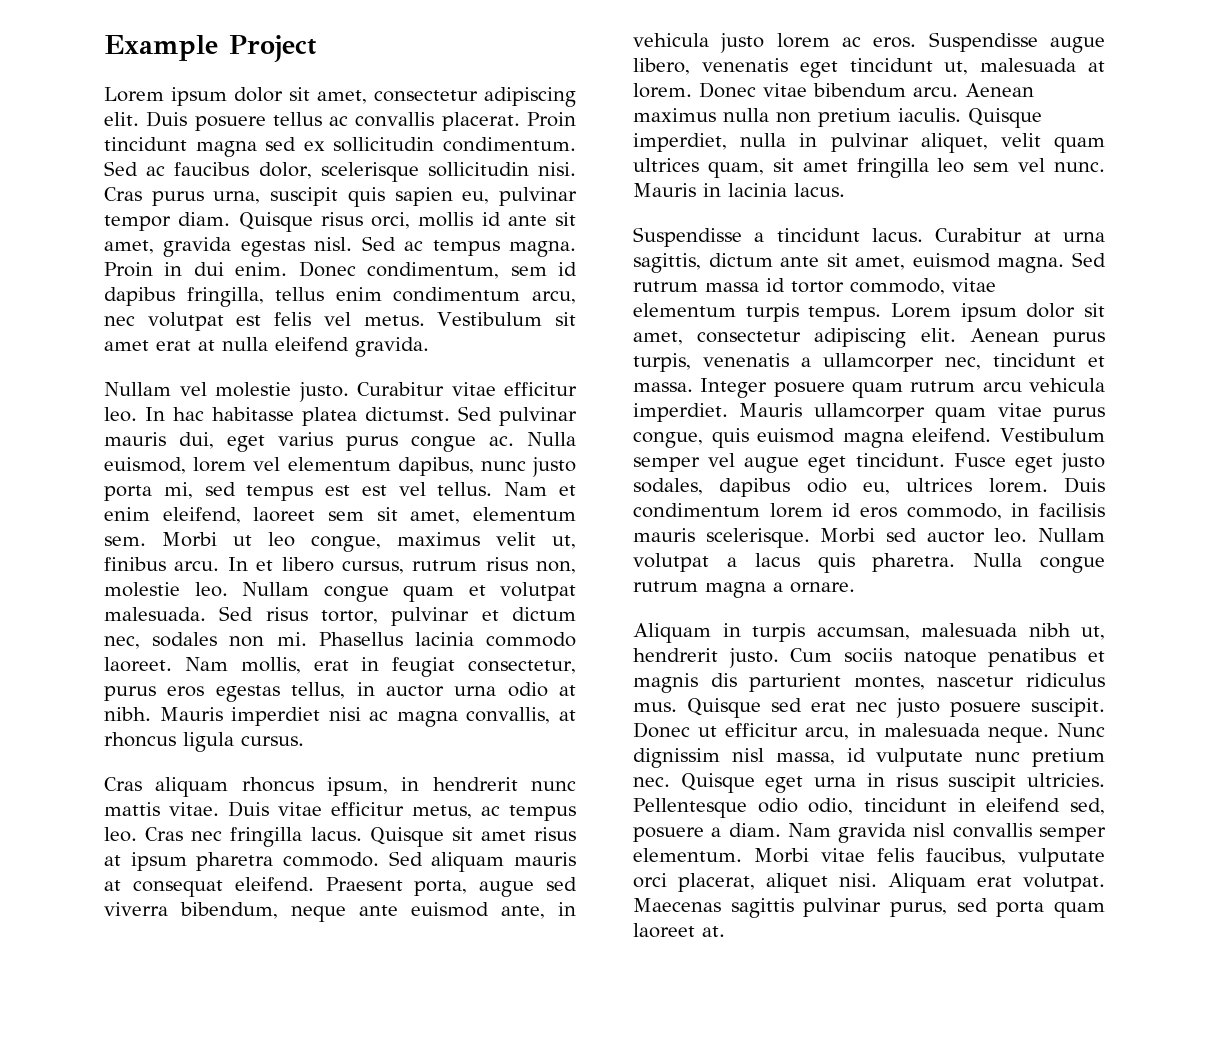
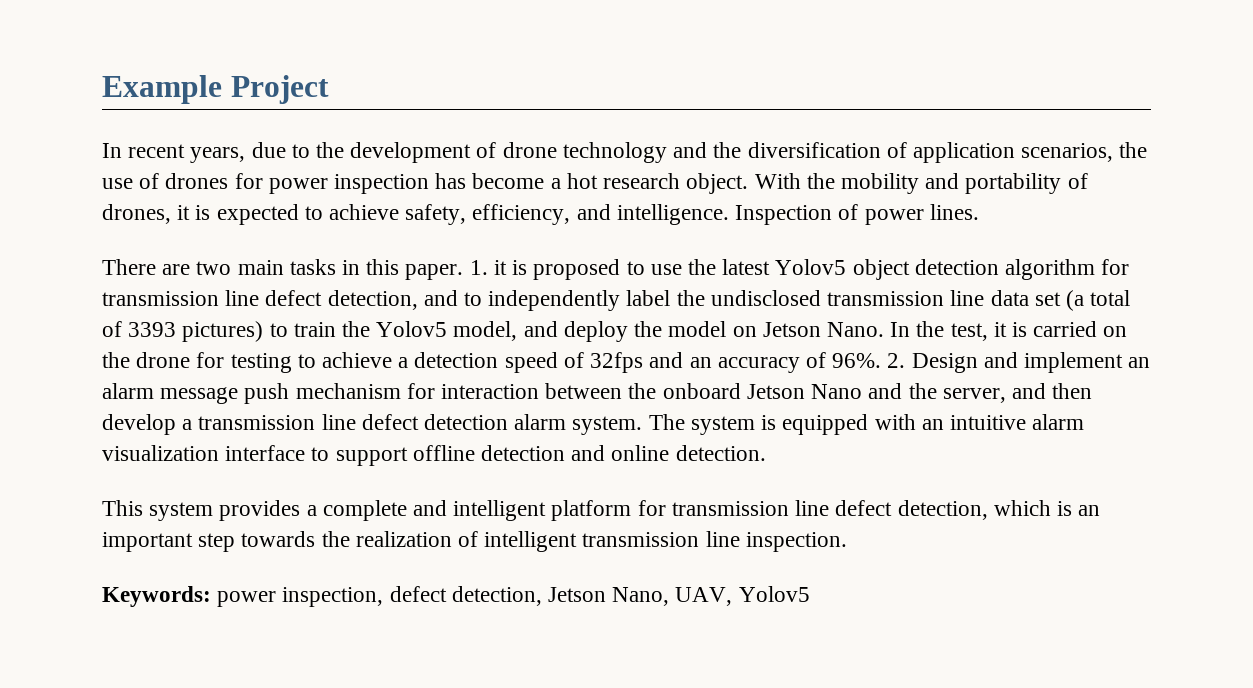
[104,87,576,107] [104,111,576,131] [104,137,576,157] [104,161,576,182] [104,187,577,207] [104,212,576,232] [104,236,576,257] [104,261,577,279] [104,287,576,307] [104,312,576,331] [104,337,429,357] [104,382,577,402] [104,406,577,426] [104,432,576,452] [104,457,576,477] [104,482,576,501] [104,507,576,524] [104,532,576,552] [104,557,576,574] [104,582,576,602] [104,606,576,626] [104,632,576,649] [104,657,577,677] [104,682,576,702] [104,707,576,727] [104,732,304,752] [104,777,576,797] [104,801,576,821] [104,827,576,847] [104,851,576,872] [104,877,577,897] [104,902,576,922] [633,32,1105,53] [633,58,1105,78] [633,82,1034,98] [633,108,1042,128] [633,133,1105,153] [633,158,1105,178] [633,183,845,197] [633,227,1105,247] [633,252,1106,273] [633,278,996,295] [633,303,1105,322] [633,328,1105,348] [633,353,1105,372] [633,378,1105,398] [633,403,1105,423] [633,428,1106,448] [633,453,1105,473] [633,477,1105,497] [633,503,1105,520] [633,528,1105,548] [633,553,1105,573] [633,581,855,598] [633,623,1105,643] [633,648,1105,668] [633,673,1105,693] [633,698,1105,718] [633,722,1105,743] [633,748,1105,768] [633,773,1105,793] [633,798,1105,818] [633,823,1106,843] [633,848,1105,867] [633,873,1105,893] [633,898,1105,918] [633,923,725,938] Lorem ipsum dolor sit amet, consectetur adipiscing elit. Duis posuere tellus ac convallis placerat. Proin tincidunt magna sed ex sollicitudin condimentum. Sed ac faucibus dolor, scelerisque sollicitudin nisi. Cras purus urna, suscipit quis sapien eu, pulvinar tempor diam. Quisque risus orci, mollis id ante sit amet, gravida egestas nisl. Sed ac tempus magna. Proin in dui enim. Donec condimentum, sem id dapibus fringilla, tellus enim condimentum arcu, nec volutpat est felis vel metus. Vestibulum sit amet erat at nulla eleifend gravida. // Nullam vel molestie justo. Curabitur vitae efficitur leo. In hac habitasse platea dictumst. Sed pulvinar mauris dui, eget varius purus congue ac. Nulla euismod, lorem vel elementum dapibus, nunc justo porta mi, sed tempus est est vel tellus. Nam et enim eleifend, laoreet sem sit amet, elementum sem. Morbi ut leo congue, maximus velit ut, finibus arcu. In et libero cursus, rutrum risus non, molestie leo. Nullam congue quam et volutpat malesuada. Sed risus tortor, pulvinar et dictum nec, sodales non mi. Phasellus lacinia commodo laoreet. Nam mollis, erat in feugiat consectetur, purus eros egestas tellus, in auctor urna odio at nibh. Mauris imperdiet nisi ac magna convallis, at rhoncus ligula cursus. // Cras aliquam rhoncus ipsum, in hendrerit nunc mattis vitae. Duis vitae efficitur metus, ac tempus leo. Cras nec fringilla lacus. Quisque sit amet risus at ipsum pharetra commodo. Sed aliquam mauris at consequat eleifend. Praesent porta, augue sed viverra bibendum, neque ante euismod ante, in vehicula justo lorem ac eros. Suspendisse augue libero, venenatis eget tincidunt ut, malesuada at lorem. Donec vitae bibendum arcu. Aenean maximus nulla non pretium iaculis. Quisque imperdiet, nulla in pulvinar aliquet, velit quam ultrices quam, sit amet fringilla leo sem vel nunc. Mauris in lacinia lacus. // Suspendisse a tincidunt lacus. Curabitur at urna sagittis, dictum ante sit amet, euismod magna. Sed rutrum massa id tortor commodo, vitae elementum turpis tempus. Lorem ipsum dolor sit amet, consectetur adipiscing elit. Aenean purus turpis, venenatis a ullamcorper nec, tincidunt et massa. Integer posuere quam rutrum arcu vehicula imperdiet. Mauris ullamcorper quam vitae purus congue, quis euismod magna eleifend. Vestibulum semper vel augue eget tincidunt. Fusce eget justo sodales, dapibus odio eu, ultrices lorem. Duis condimentum lorem id eros commodo, in facilisis mauris scelerisque. Morbi sed auctor leo. Nullam volutpat a lacus quis pharetra. Nulla congue rutrum magna a ornare. // Aliquam in turpis accumsan, malesuada nibh ut, hendrerit justo. Cum sociis natoque penatibus et magnis dis parturient montes, nascetur ridiculus mus. Quisque sed erat nec justo posuere suscipit. Donec ut efficitur arcu, in malesuada neque. Nunc dignissim nisl massa, id vulputate nunc pretium nec. Quisque eget urna in risus suscipit ultricies. Pellentesque odio odio, tincidunt in eleifend sed, posuere a diam. Nam gravida nisl convallis semper elementum. Morbi vitae felis faucibus, vulputate orci placerat, aliquet nisi. Aliquam erat volutpat. Maecenas sagittis pulvinar purus, sed porta quam laoreet at. -> [102,142,1148,163] [102,173,1088,194] [102,204,979,225] [102,259,1130,280] [102,290,1131,311] [102,321,1128,342] [102,352,1151,373] [102,383,1093,404] [102,414,1085,435] [102,445,766,466] [102,500,1101,521] [102,531,847,552] [102,586,810,607] In recent years, due to the development of drone technology and the diversification of application scenarios, the use of drones for power inspection has become a hot research object. With the mobility and portability of drones, it is expected to achieve safety, efficiency, and intelligence. Inspection of power lines. // There are two main tasks in this paper. 1. it is proposed to use the latest Yolov5 object detection algorithm for transmission line defect detection, and to independently label the undisclosed transmission line data set (a total of 3393 pictures) to train the Yolov5 model, and deploy the model on Jetson Nano. In the test, it is carried on the drone for testing to achieve a detection speed of 32fps and an accuracy of 96%. 2. Design and implement an alarm message push mechanism for interaction between the onboard Jetson Nano and the server, and then develop a transmission line defect detection alarm system. The system is equipped with an intuitive alarm visualization interface to support offline detection and online detection. // This system provides a complete and intelligent platform for transmission line defect detection, which is an important step towards the realization of intelligent transmission line inspection. // Keywords: power inspection, defect detection, Jetson Nano, UAV, Yolov5

